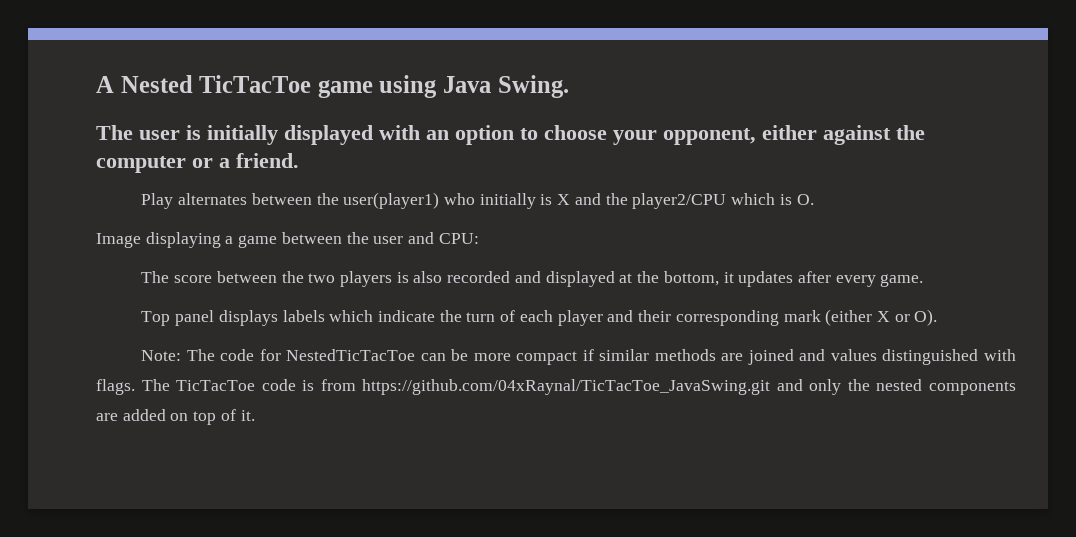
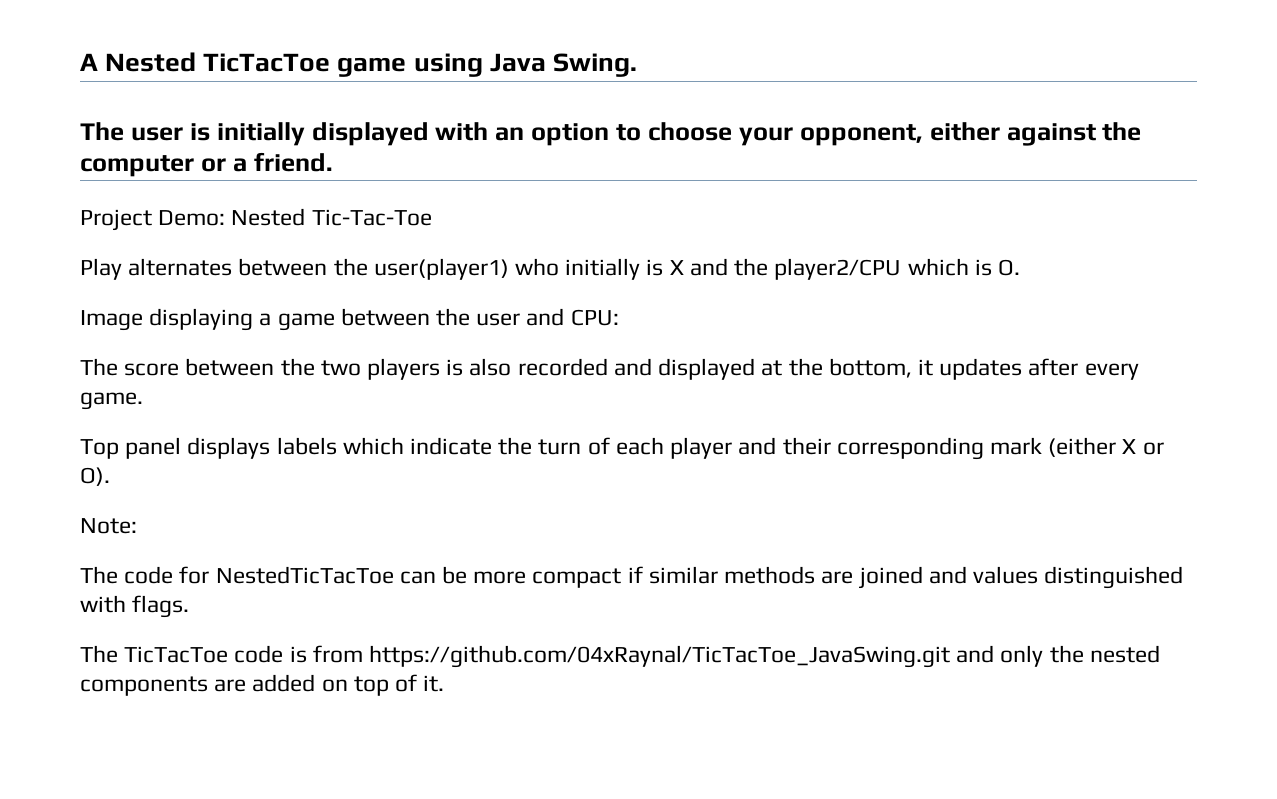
(299, 160) none -> [80,208,432,231] // Project Demo: Nested Tic-Tac-Toe
(182, 355) none -> (137, 526) //
(135, 387) none -> (190, 606) //

